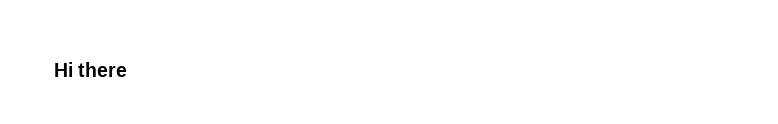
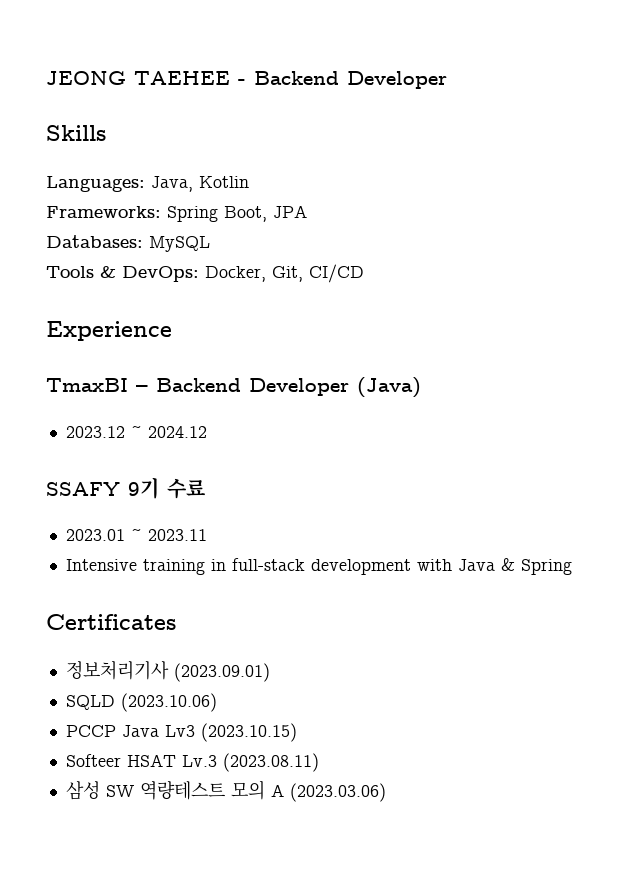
[54,62,128,77] Hi there -> [46,71,447,89] [46,125,106,141] [46,176,249,192] [46,205,307,222] [46,235,210,252] [46,264,364,283] [46,321,172,341] [46,377,421,398] [65,425,207,438] [46,477,205,499] [65,528,207,541] [65,558,572,575] [46,614,176,630] [65,660,270,682] [65,693,217,712] [65,723,297,742] [65,753,319,772] [65,780,386,802] JEONG TAEHEE - Backend Developer // Skills // Languages: Java, Kotlin // Frameworks: Spring Boot, JPA // Databases: MySQL // Tools & DevOps: Docker, Git, CI/CD // Experience // TmaxBI – Backend Developer (Java) // 2023.12 ~ 2024.12 // SSAFY 9기 수료 // 2023.01 ~ 2023.11 // Intensive training in full-stack development with Java & Spring // Certificates // 정보처리기사 (2023.09.01) // SQLD (2023.10.06) // PCCP Java Lv3 (2023.10.15) // Softeer HSAT Lv.3 (2023.08.11) // 삼성 SW 역량테스트 모의 A (2023.03.06)

